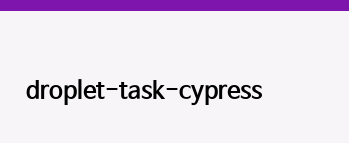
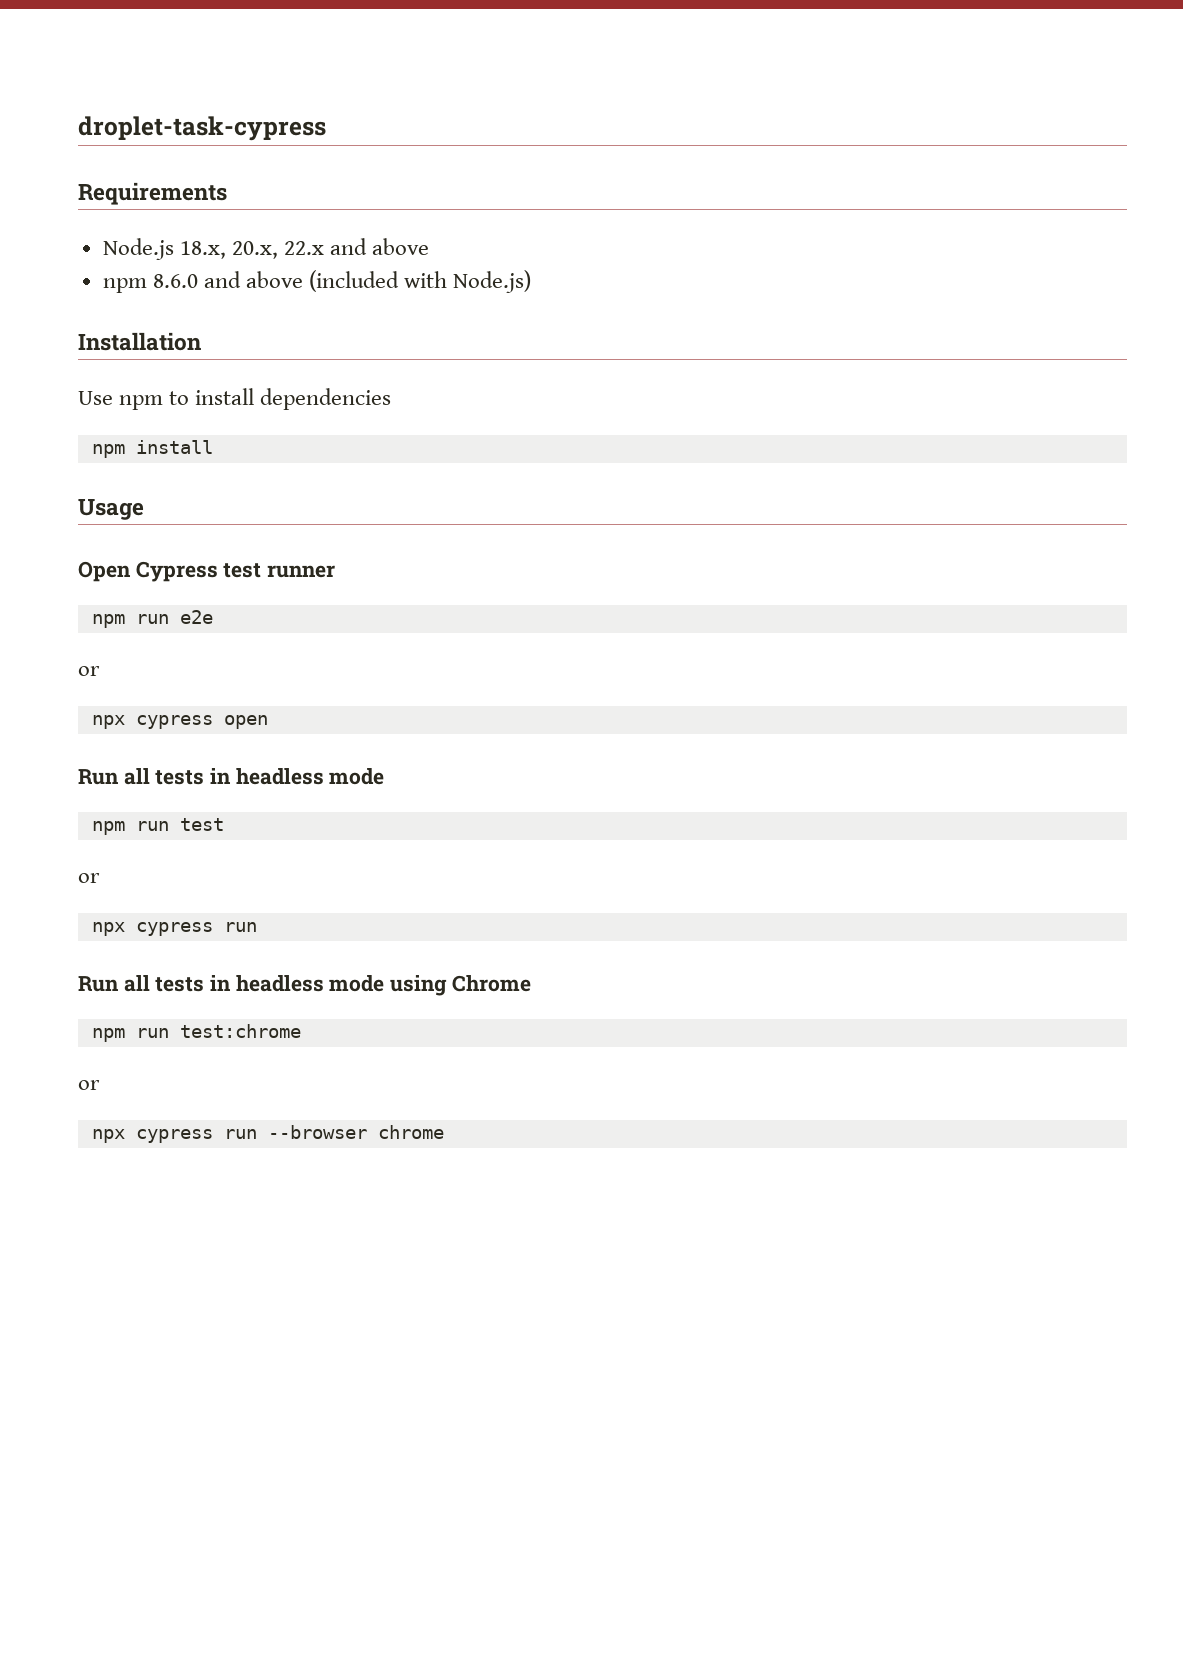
(263, 92) none -> [78,182,227,205] [102,238,430,260] [102,270,532,293] [78,332,201,351] [78,388,392,410] [91,440,213,458] [78,499,144,520] [78,561,336,582] [91,610,213,628] [78,666,100,676] [91,715,268,729] [78,768,385,785] [91,818,224,835] [78,873,100,883] [91,922,257,936] [78,975,531,996] [91,1024,301,1042] [78,1080,100,1090] [91,1125,444,1143] // Requirements // Node.js 18.x, 20.x, 22.x and above // npm 8.6.0 and above (included with Node.js) // Installation // Use npm to install dependencies // npm install // Usage // Open Cypress test runner // npm run e2e // or // npx cypress open // Run all tests in headless mode // npm run test // or // npx cypress run // Run all tests in headless mode using Chrome // npm run test:chrome // or // npx cypress run --browser chrome

